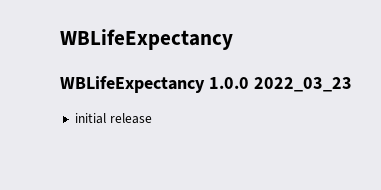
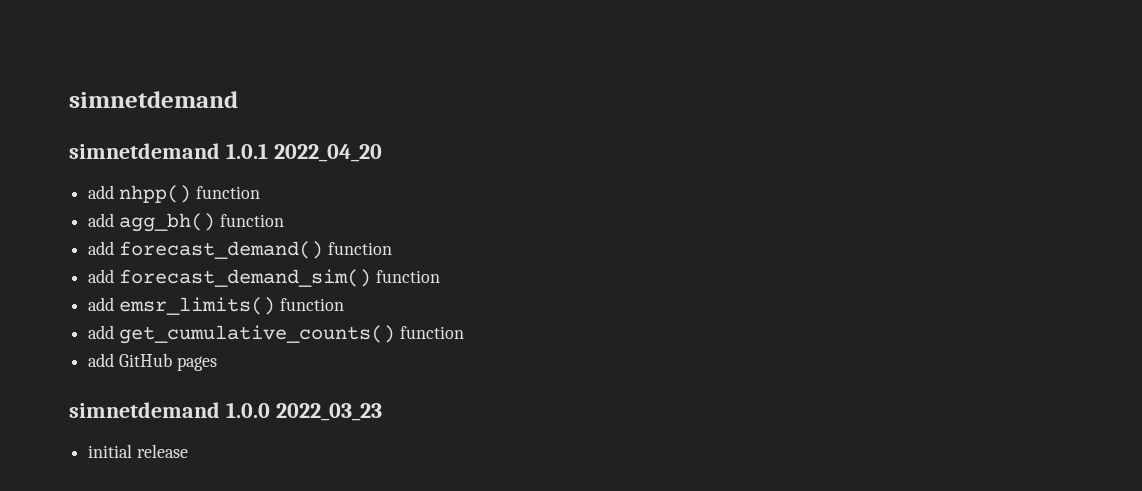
[60,29,233,50] [60,76,205,93] WBLifeExpectancy // WBLifeExpectancy -> [69,91,238,108] [69,143,382,162] [88,185,260,203] [88,213,284,232] [88,241,392,259] [88,269,440,287] [88,297,344,315] [88,325,464,344] [88,353,217,371] [69,402,220,418] simnetdemand // simnetdemand 1.0.1 2022_04_20 // add nhpp() function // add agg_bh() function // add forecast_demand() function // add forecast_demand_sim() function // add emsr_limits() function // add get_cumulative_counts() function // add GitHub pages // simnetdemand

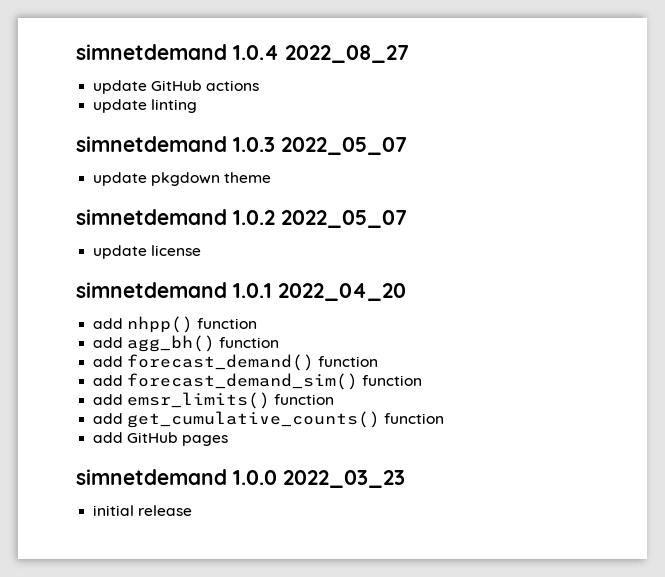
[69,91,238,108] simnetdemand -> [76,44,409,63] [93,80,260,94] [93,99,198,113] [76,136,407,155] [93,172,272,186] [76,209,407,228] [93,245,202,259] simnetdemand 1.0.4 2022_08_27 // update GitHub actions // update linting // simnetdemand 1.0.3 2022_05_07 // update pkgdown theme // simnetdemand 1.0.2 2022_05_07 // update license

